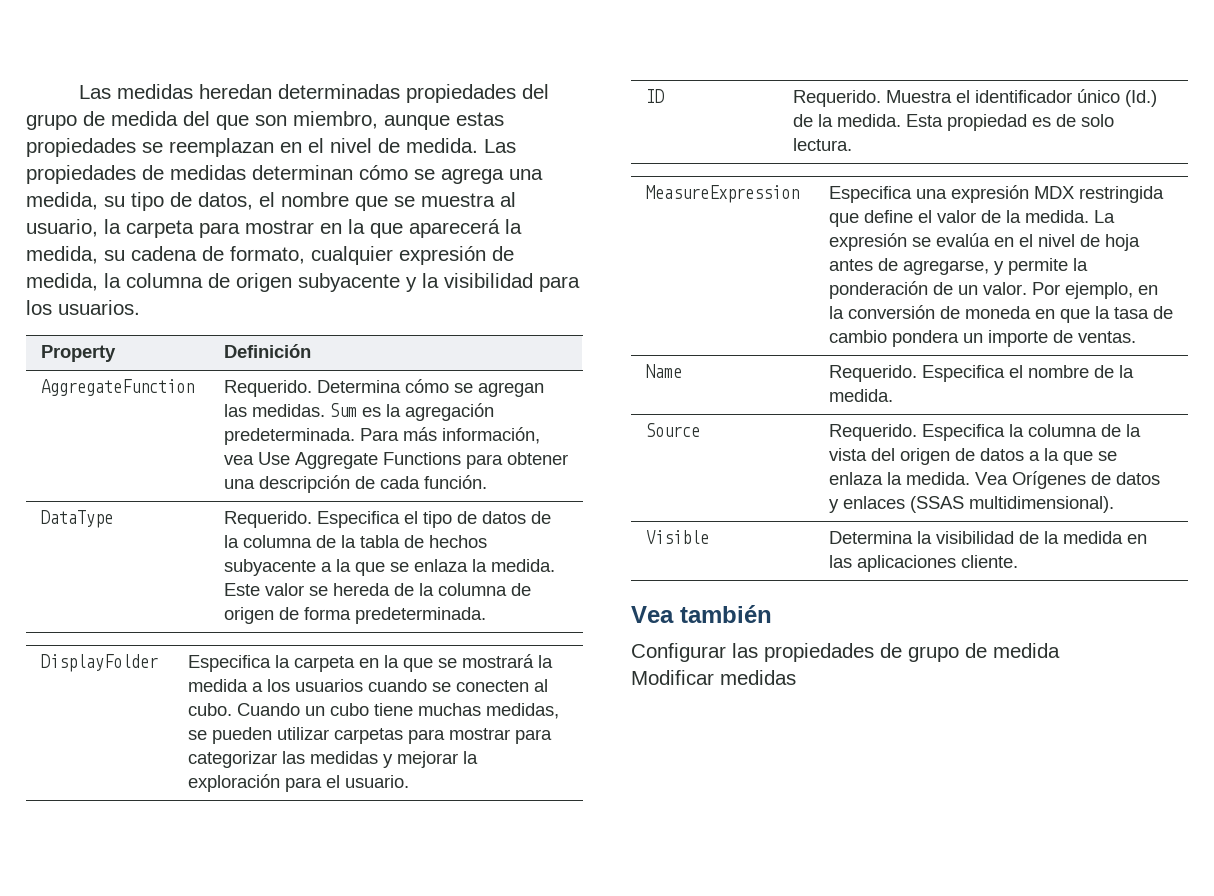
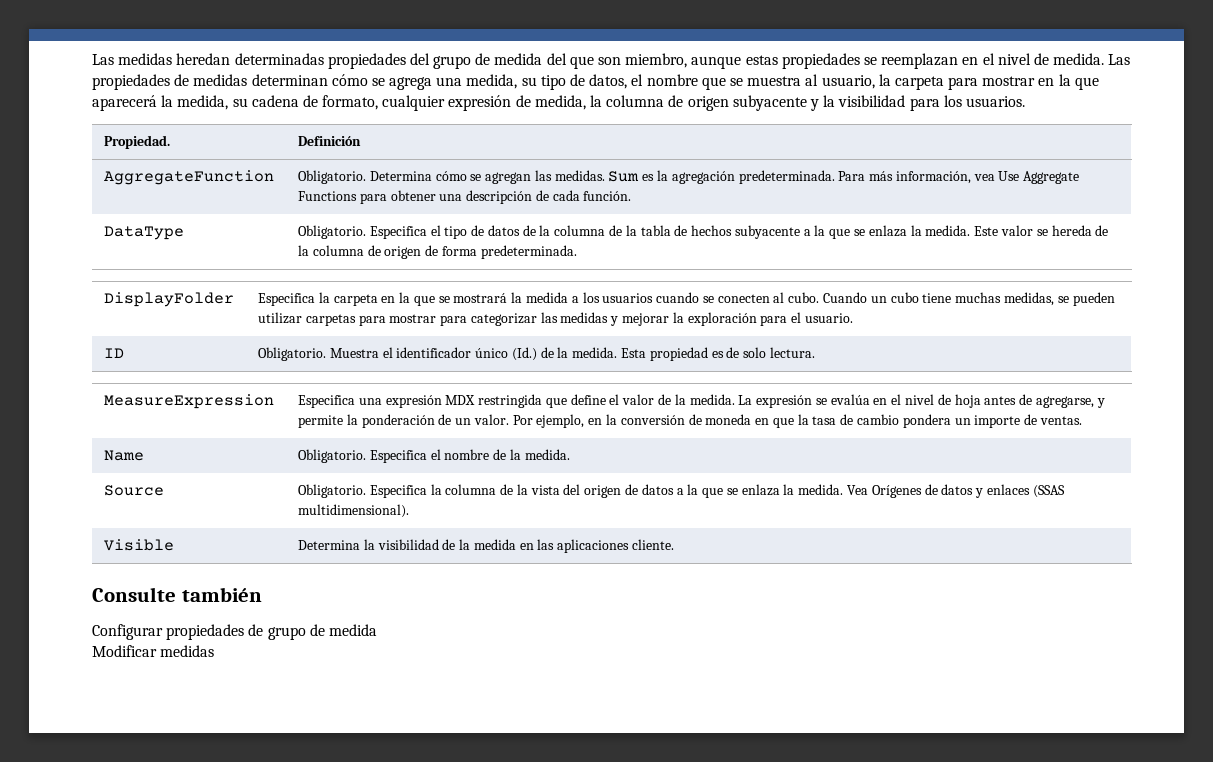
[40,345,116,362] Property -> [103,135,170,149] Propiedad.
[223,380,312,397] Requerido. -> [297,170,366,184] Obligatorio.
[223,511,312,528] Requerido. -> [297,225,366,239] Obligatorio.
[792,90,881,107] Requerido. -> [257,347,326,361] Obligatorio.
[828,365,917,382] Requerido. -> [297,449,366,463] Obligatorio.
[828,424,917,441] Requerido. -> [297,484,366,498] Obligatorio.
[631,606,674,623] Vea -> [92,587,176,602] Consulte
[732,643,758,658] las -> (163, 632) none

